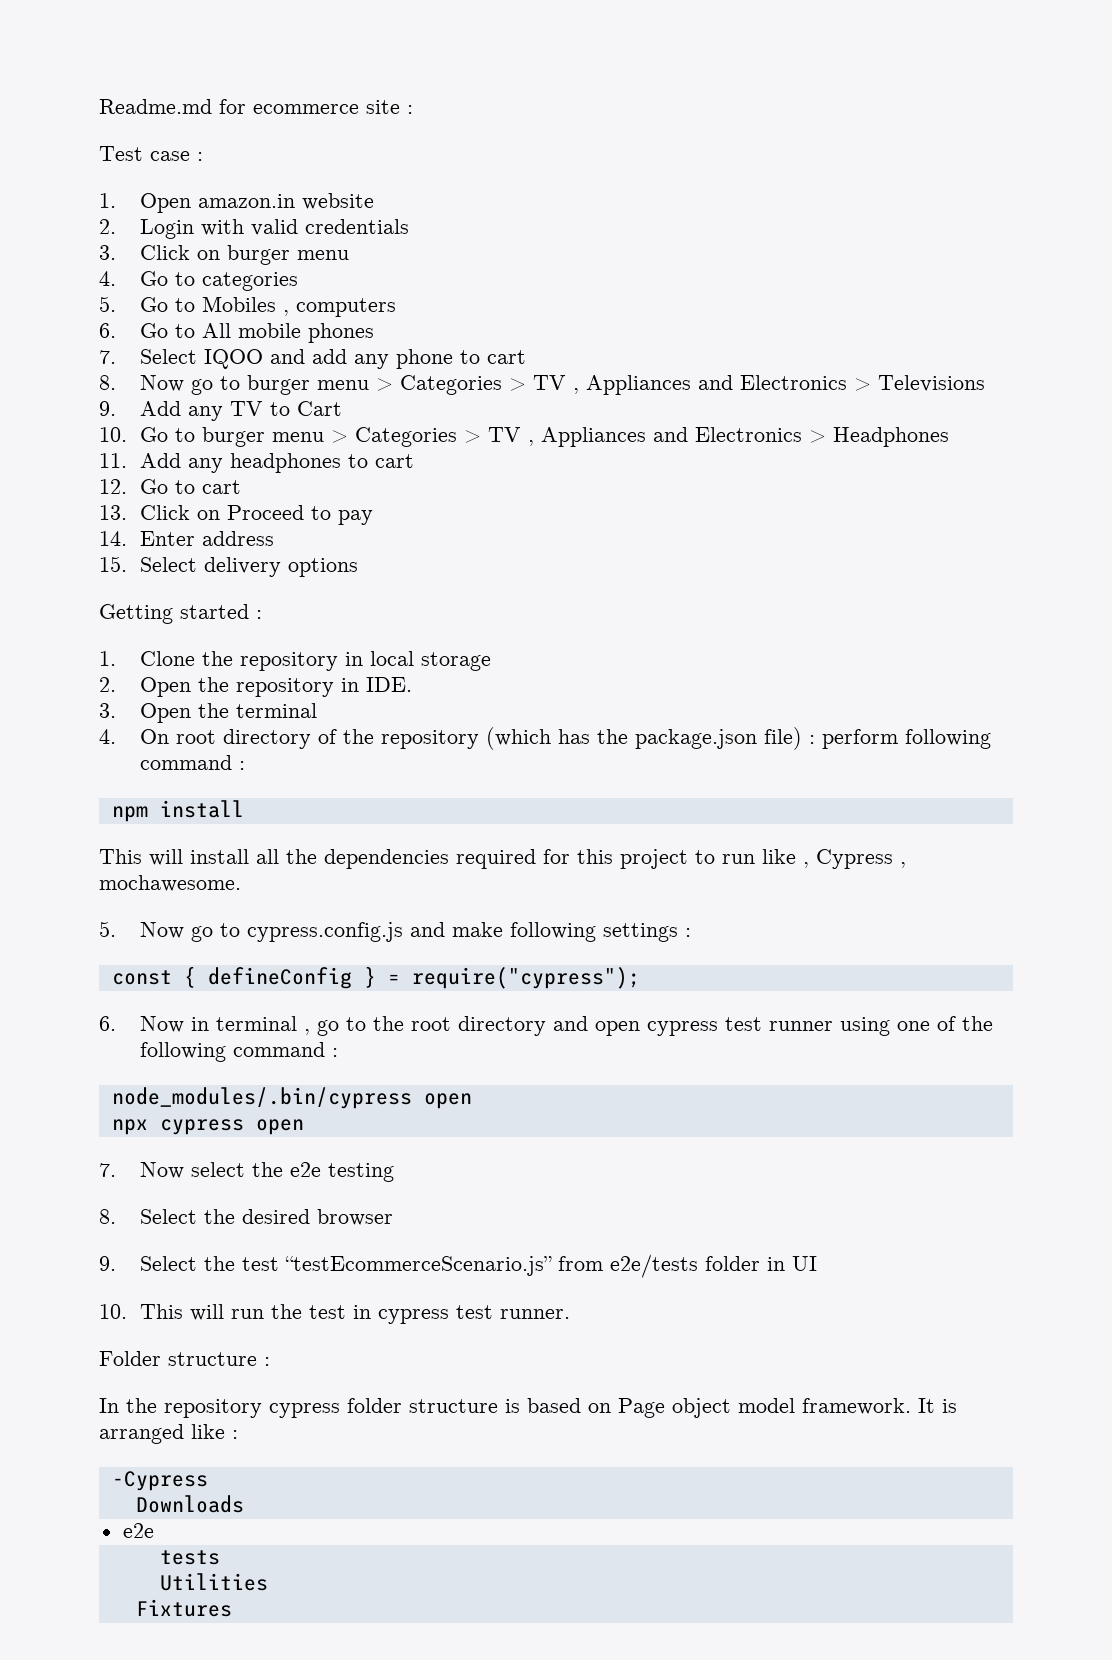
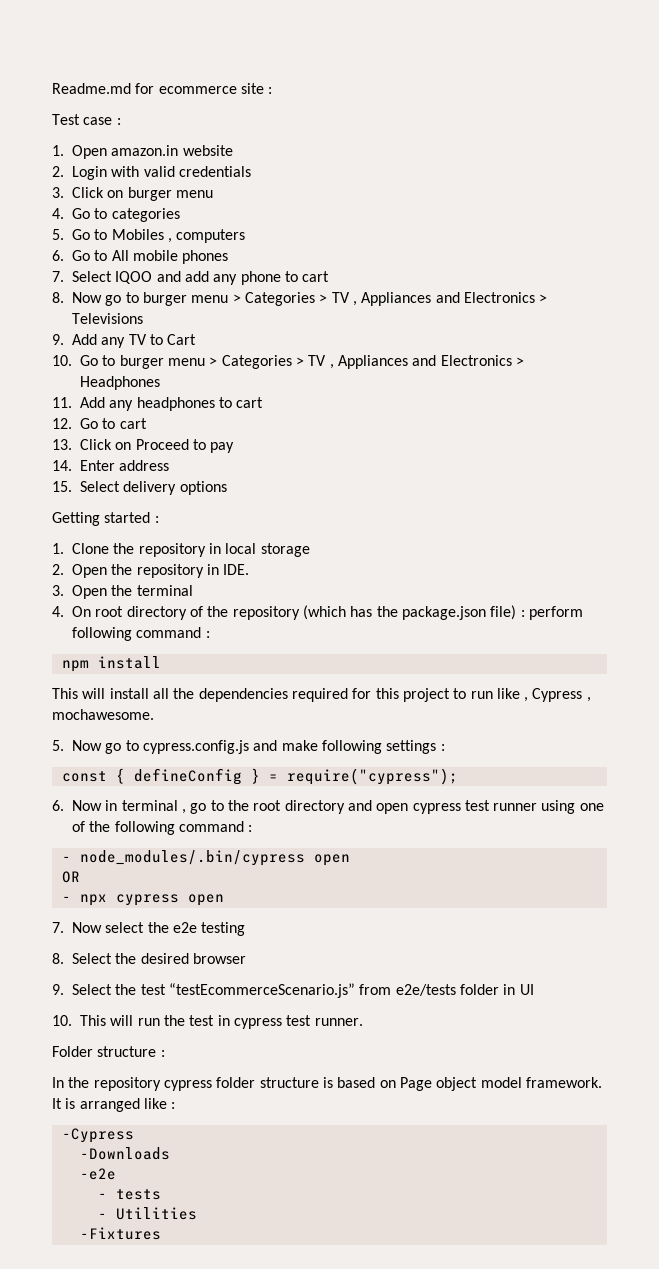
(338, 1052) none -> [61,856,71,862] -
(472, 1101) none -> [61,871,80,883] [61,896,71,902] OR // -
[135,1495,244,1513] [122,1523,154,1538] Downloads // e2e // -> [79,1147,170,1160] [79,1168,116,1180] [97,1193,107,1199] -Downloads // -e2e // -
(220, 1557) none -> [97,1213,107,1219] -
[135,1599,232,1617] Fixtures -> [79,1227,161,1240] -Fixtures

